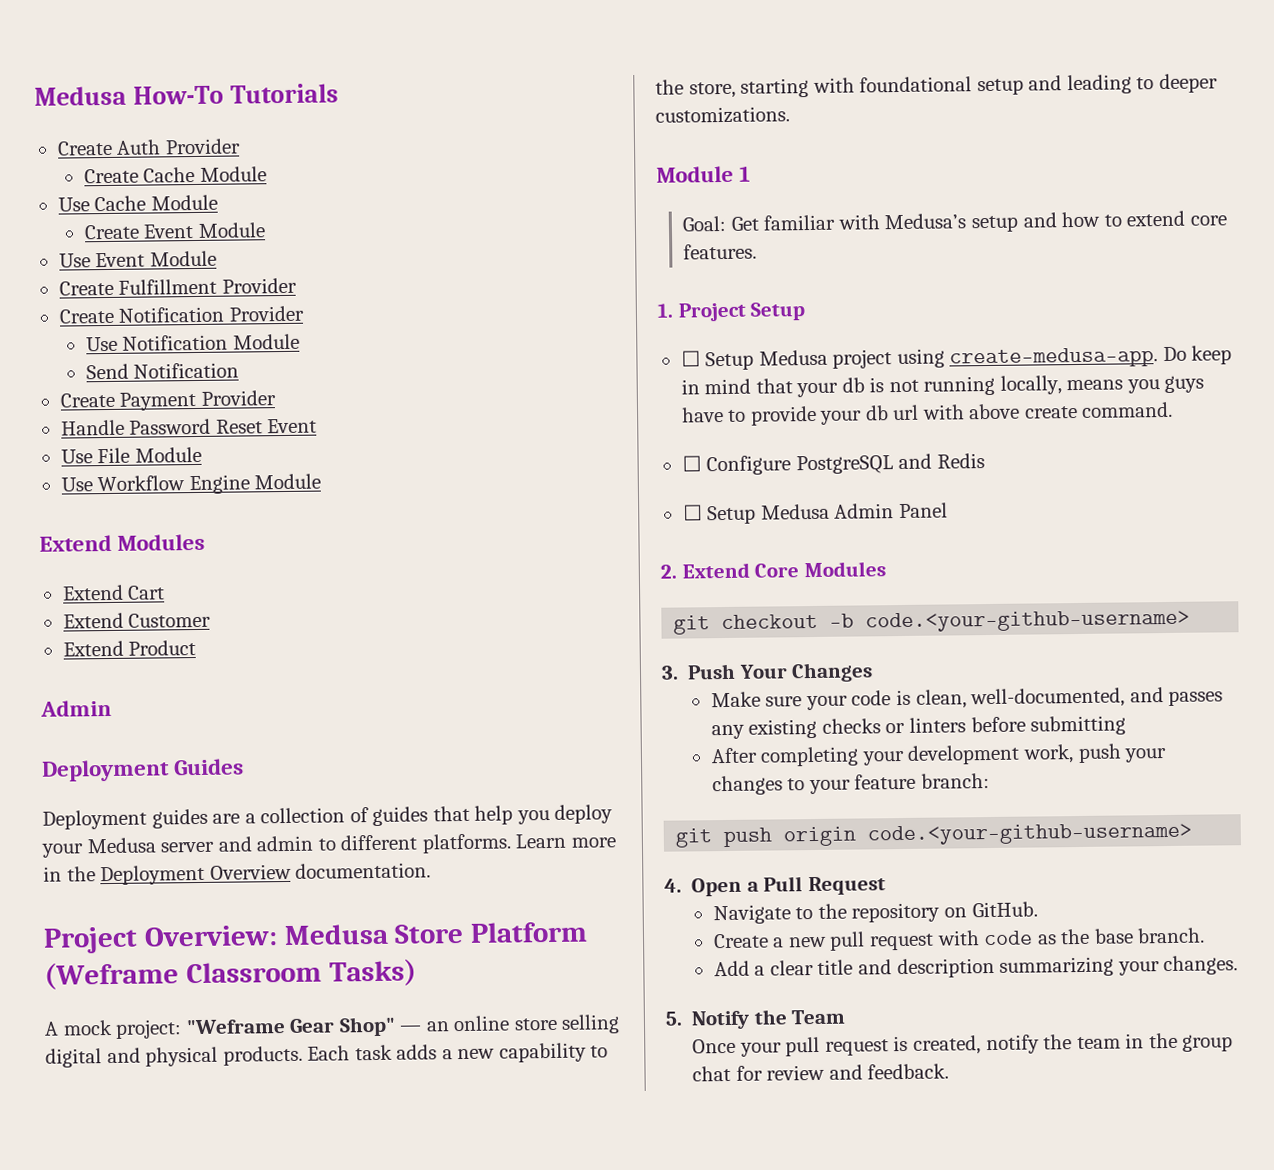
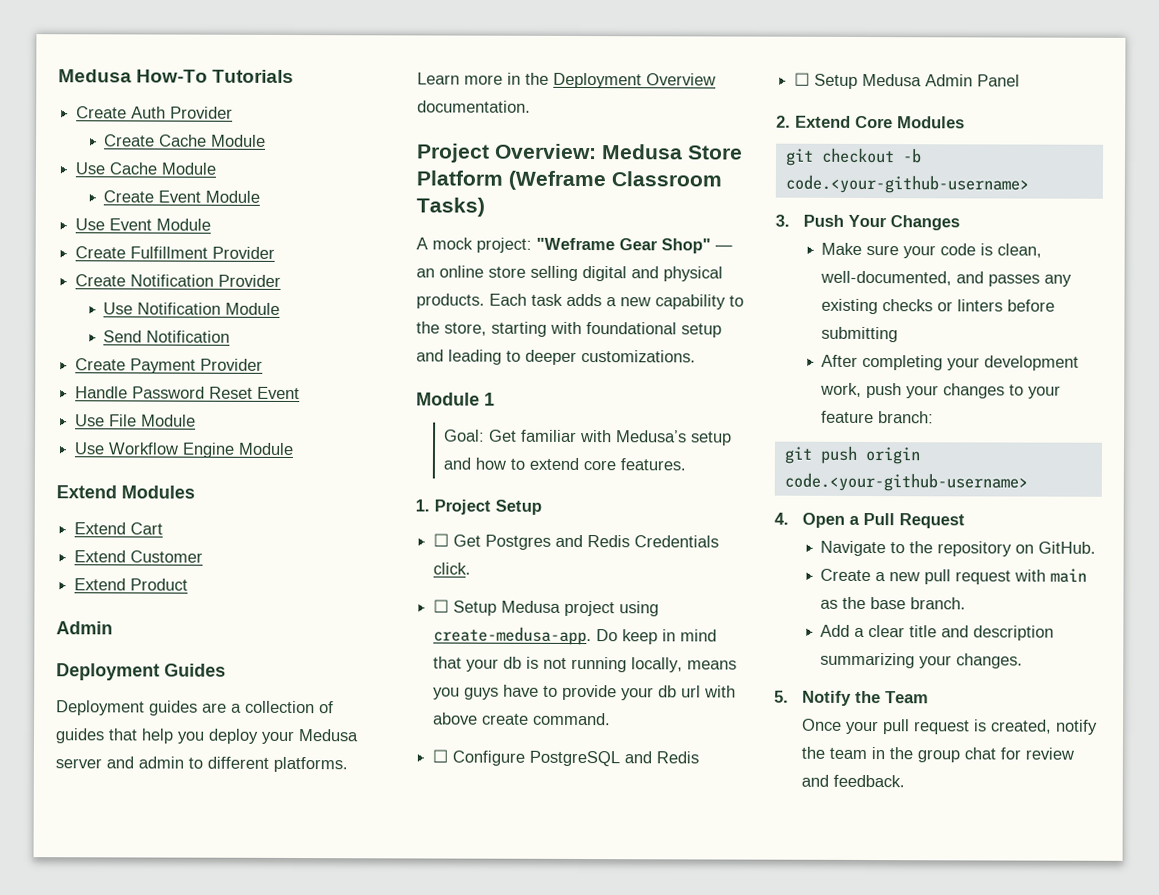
(807, 311) none -> [433,533,720,550] [433,562,472,575] // ☐ Get Postgres and Redis Credentials click.
[983,930,1034,946] code -> [1050,568,1088,583] main

